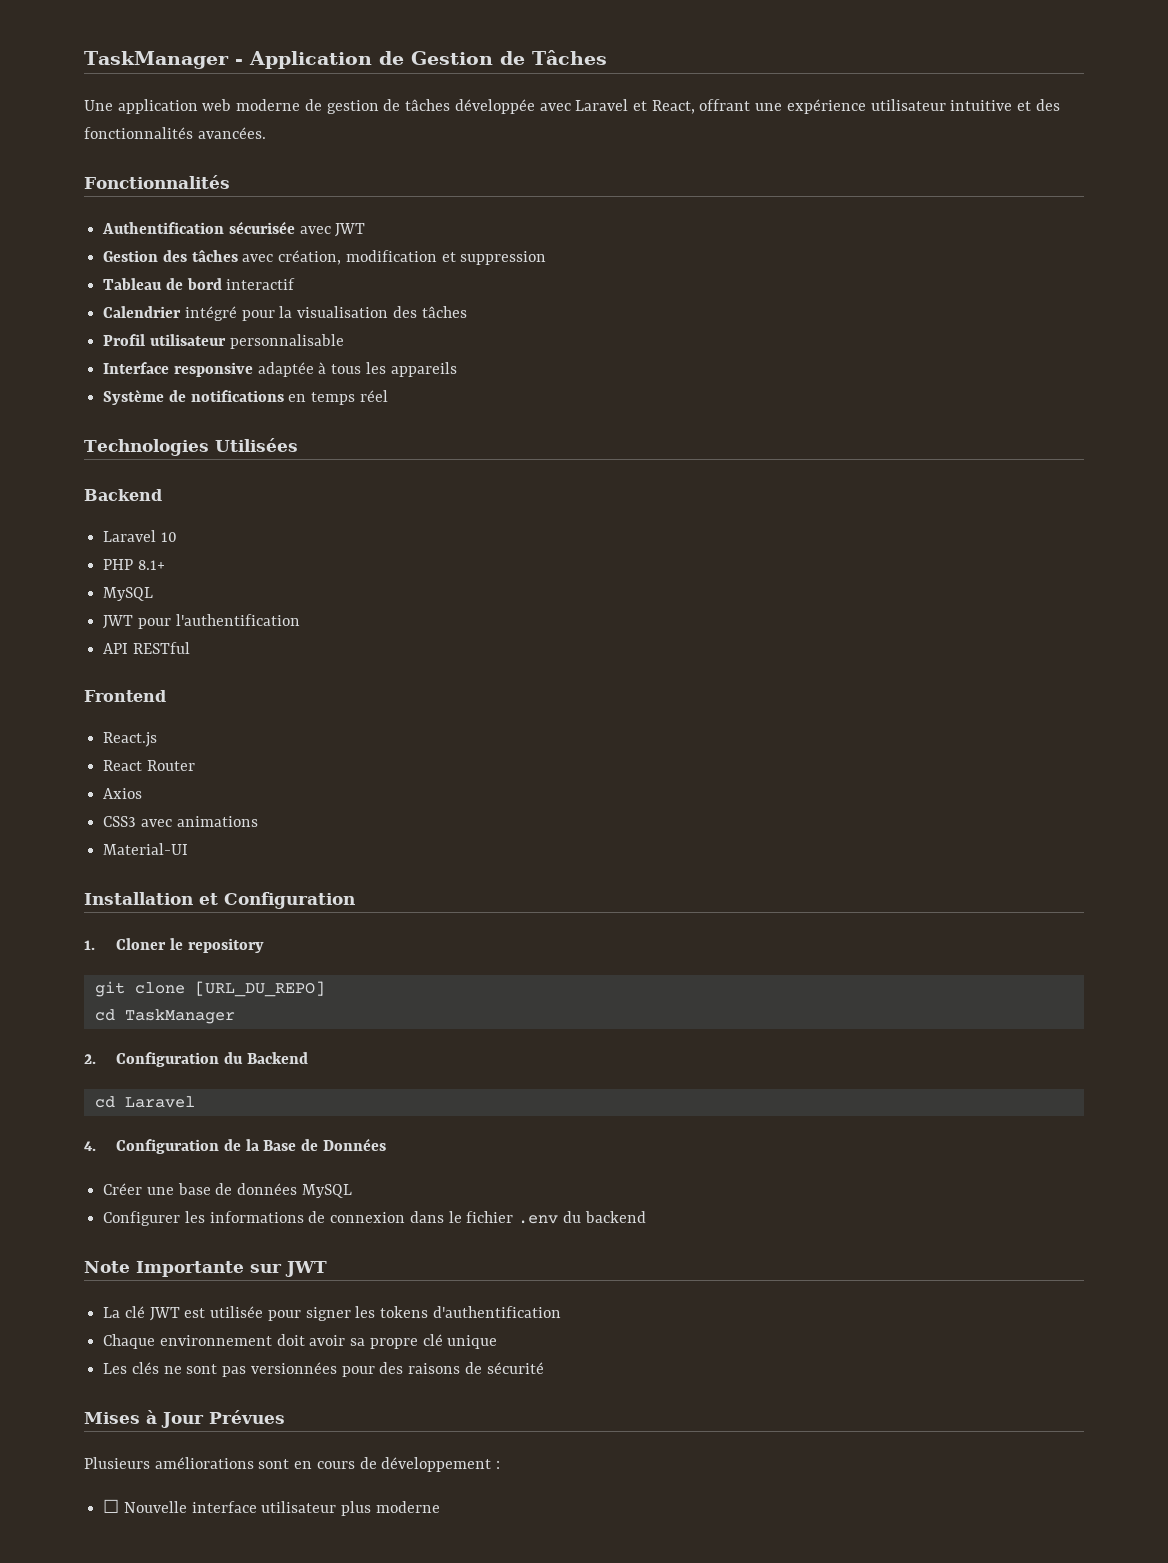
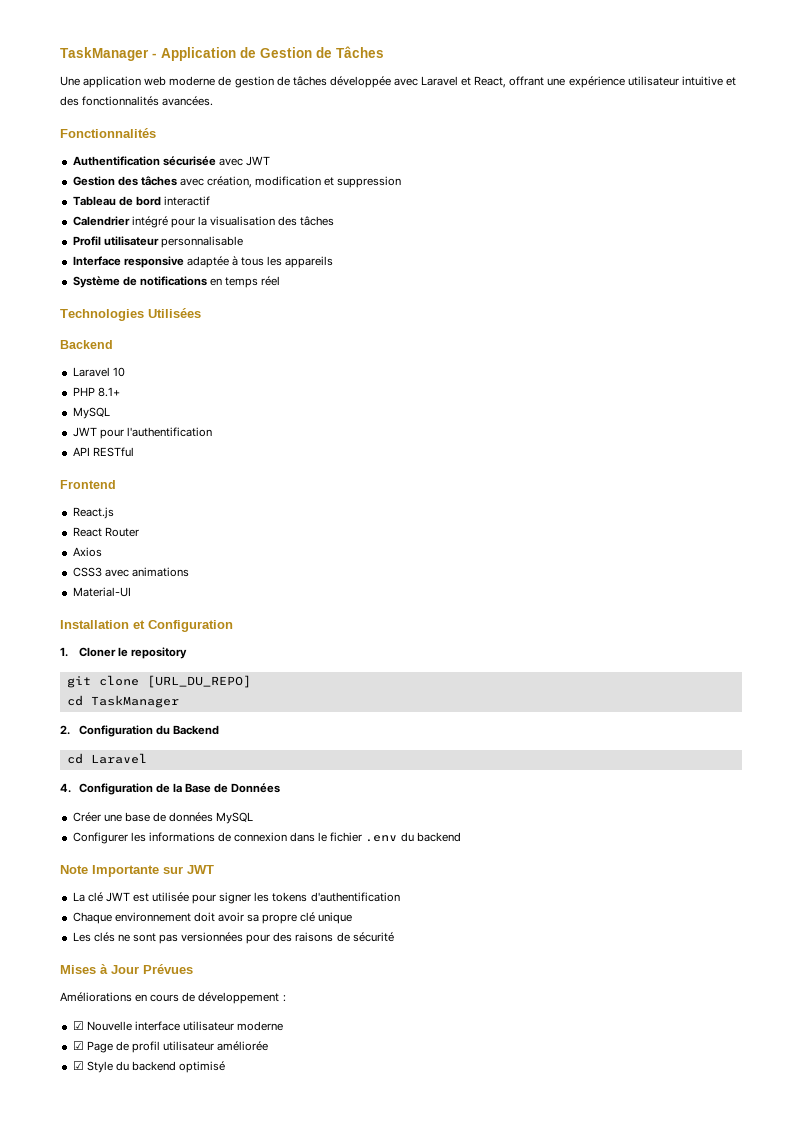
[84,1457,290,1469] Plusieurs améliorations sont -> [60,992,132,1002] Améliorations
[103,1499,120,1513] ☐ -> [72,1021,84,1030] ☑
[341,1501,440,1516] plus moderne -> [237,1021,284,1031] [72,1041,269,1053] [72,1061,226,1073] moderne // ☑ Page de profil utilisateur améliorée // ☑ Style du backend optimisé

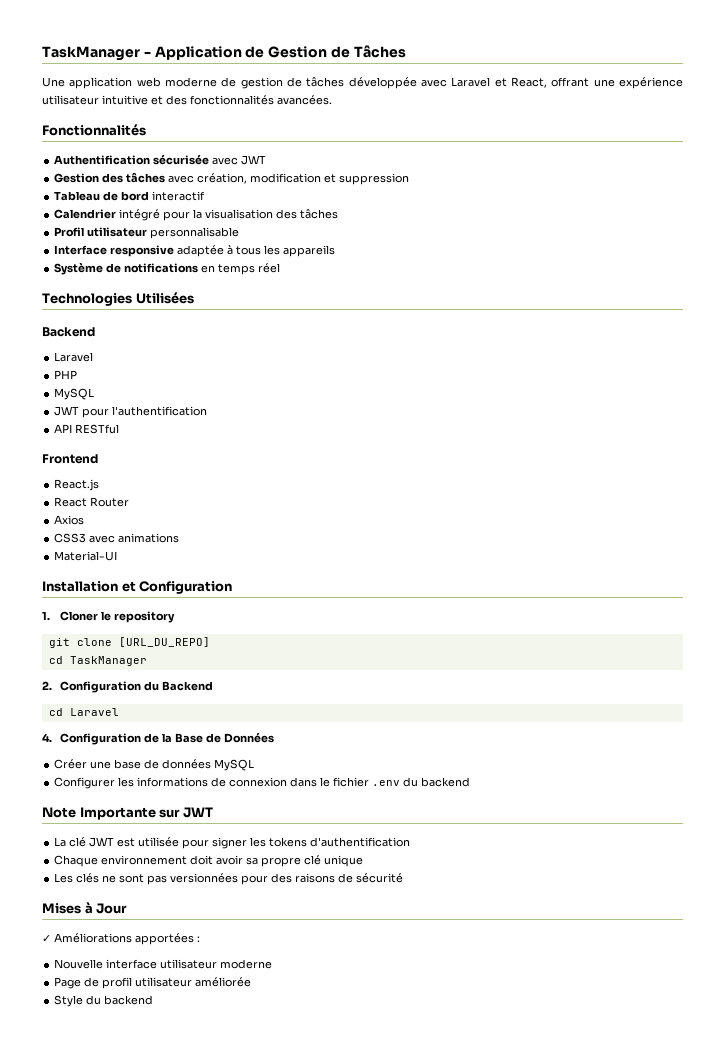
[112,367,125,377] 10 -> (94, 357) none
[97,387,120,397] 8.1+ -> (78, 374) none
[143,964,193,974] [60,992,280,1004] Prévues // Améliorations en cours de développement -> [42,933,194,945] // ✓ Améliorations apportées
[72,1021,84,1030] ☑ -> (200, 939) none
[72,1041,84,1050] ☑ -> (273, 964) none
[72,1061,84,1070] ☑ -> (252, 982) none
[179,1061,226,1073] optimisé -> (154, 1000) none

